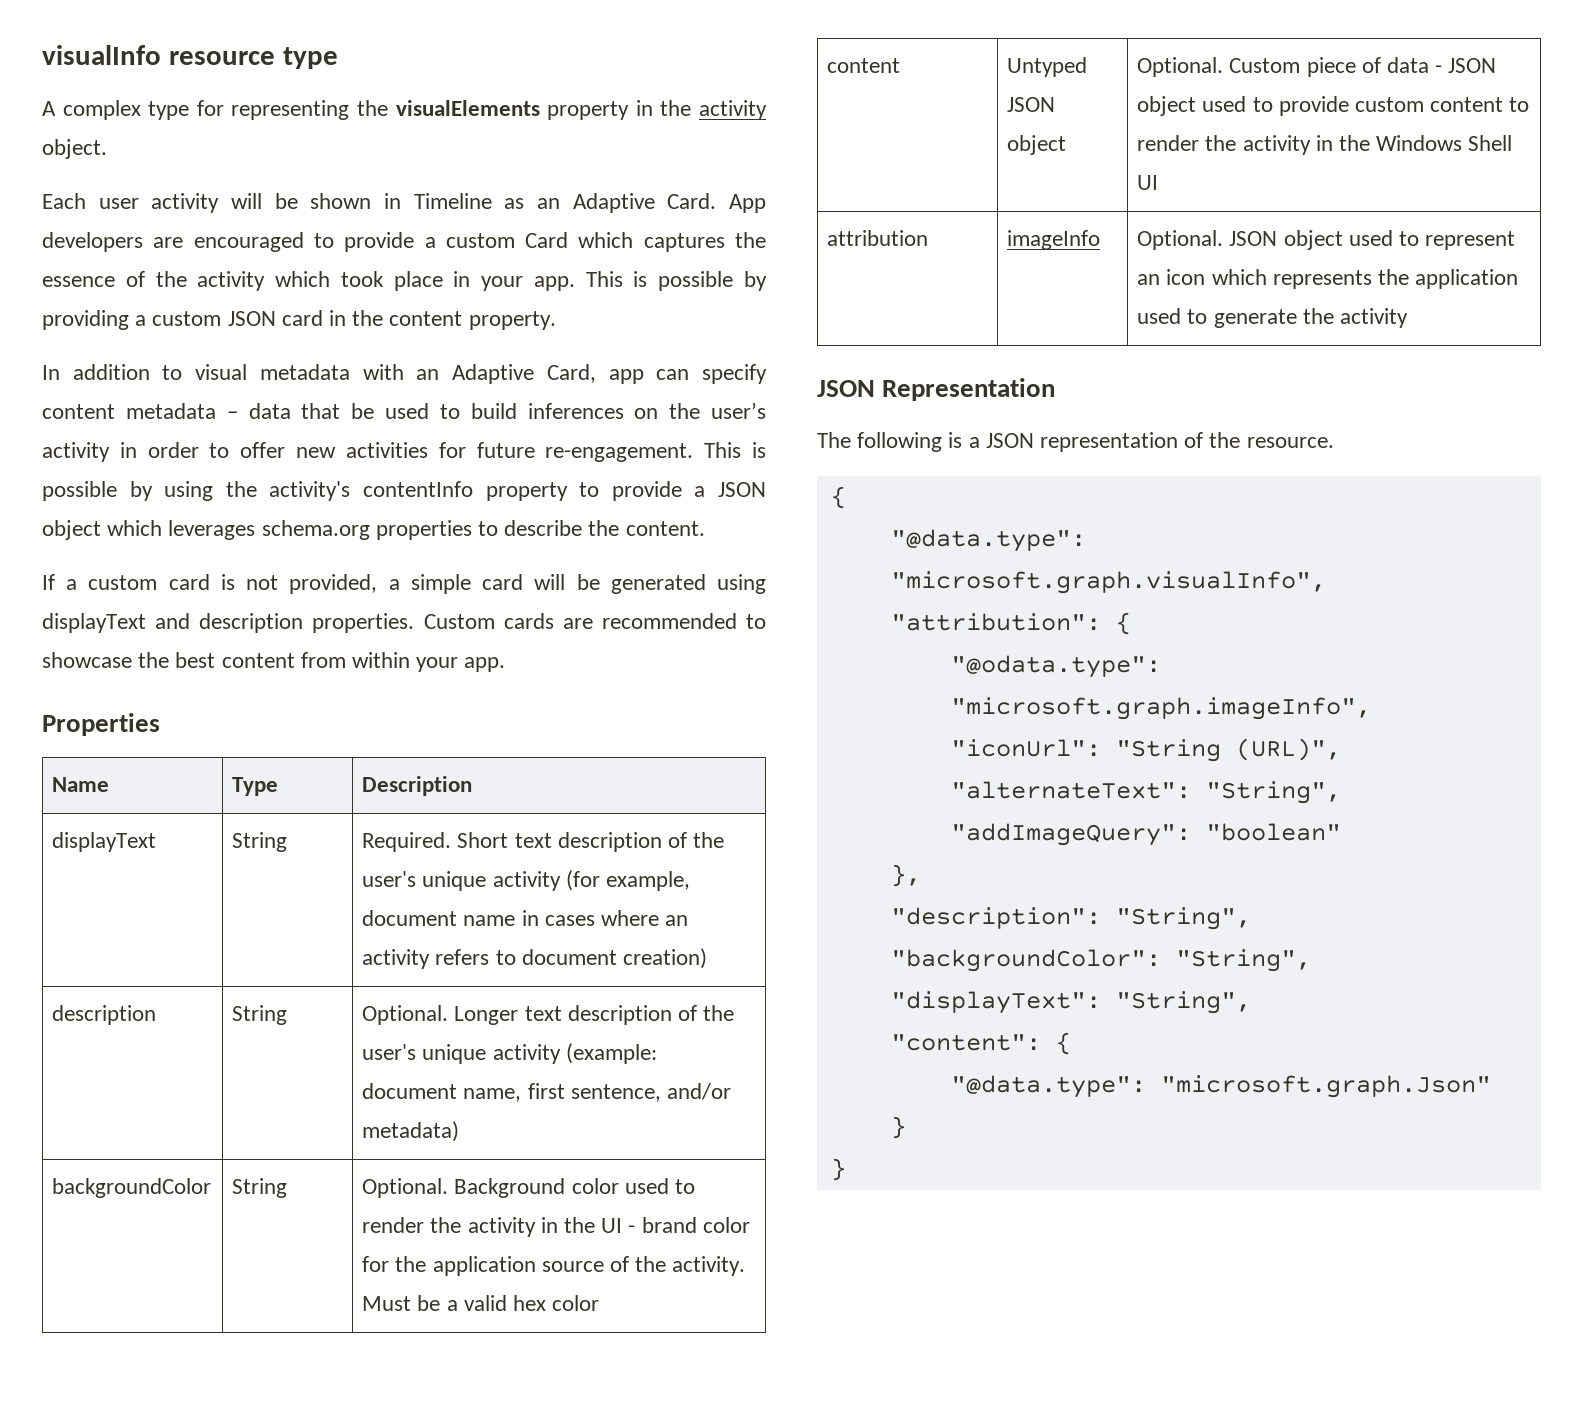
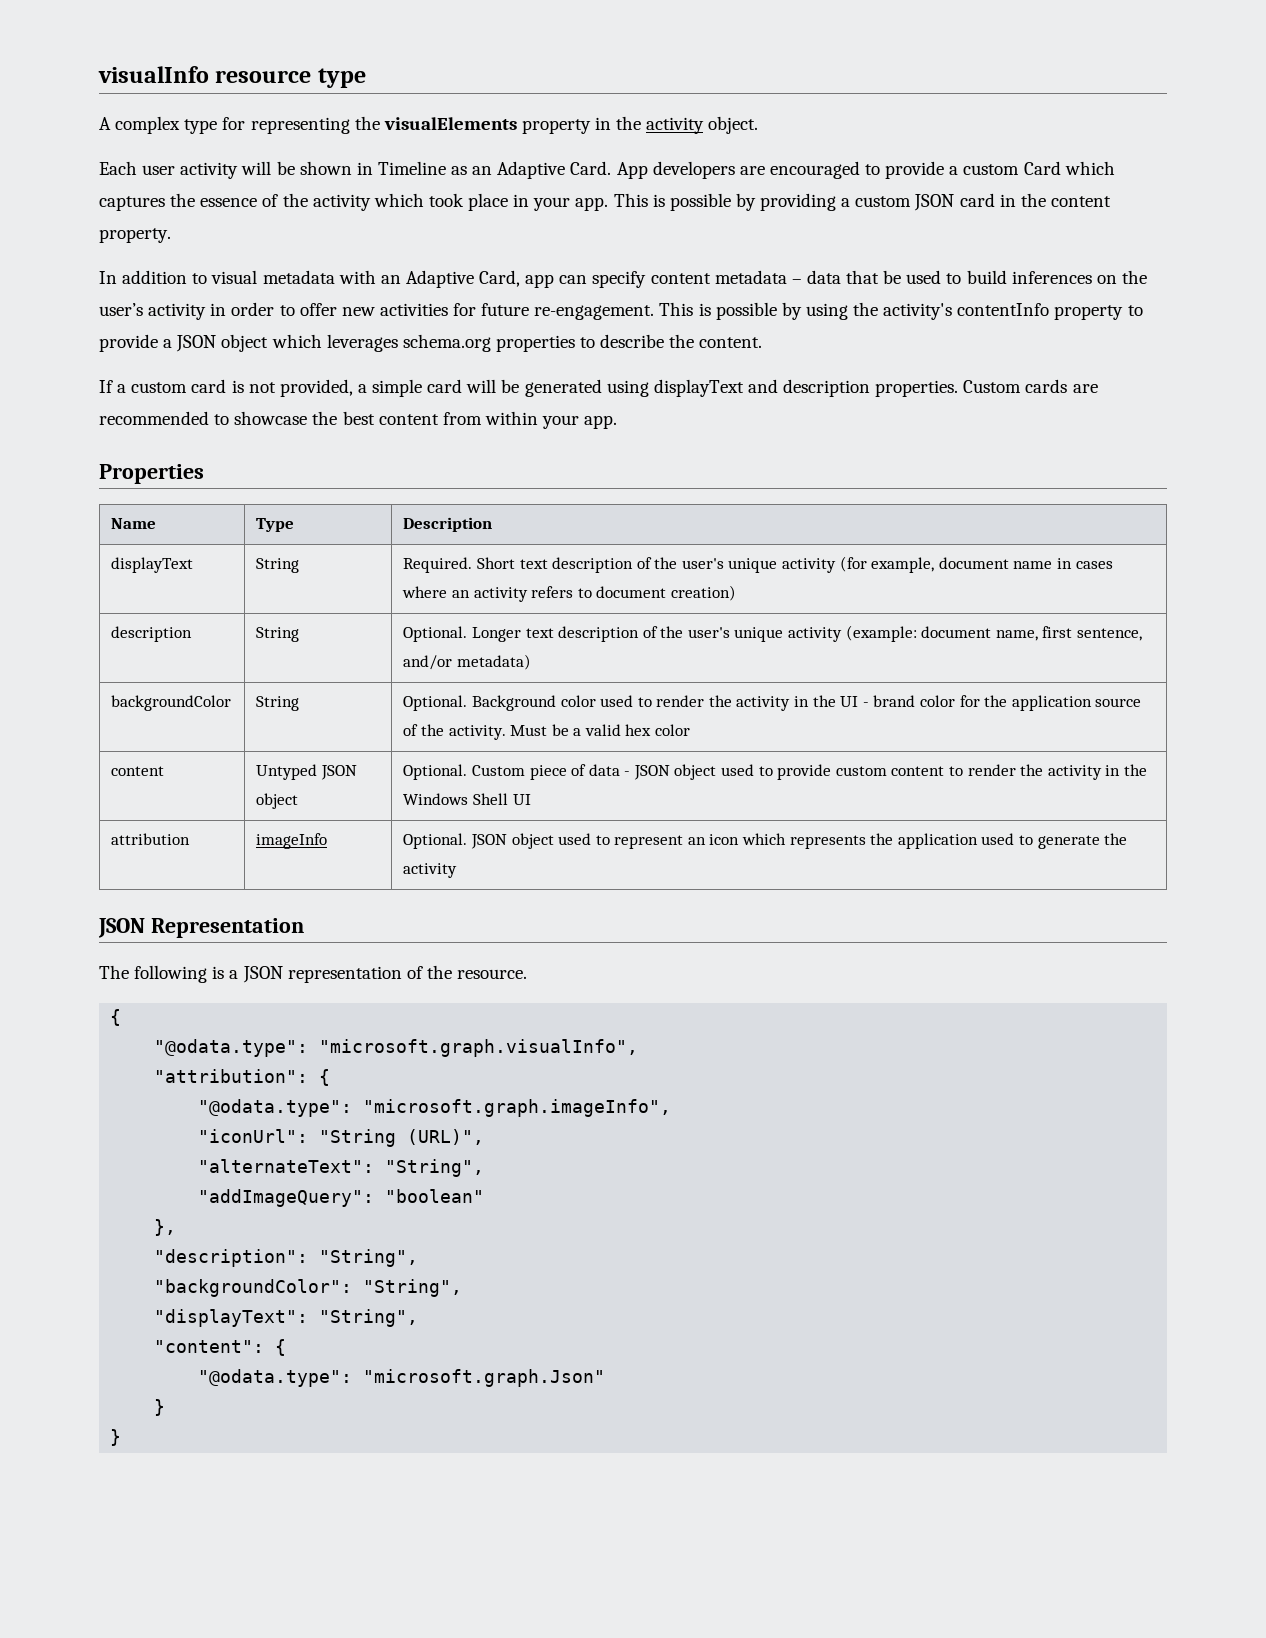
[890,529,1086,552] "@data.type": -> [154,1039,309,1057] "@odata.type":
[950,1075,1146,1098] "@data.type": -> [198,1369,353,1387] "@odata.type":

